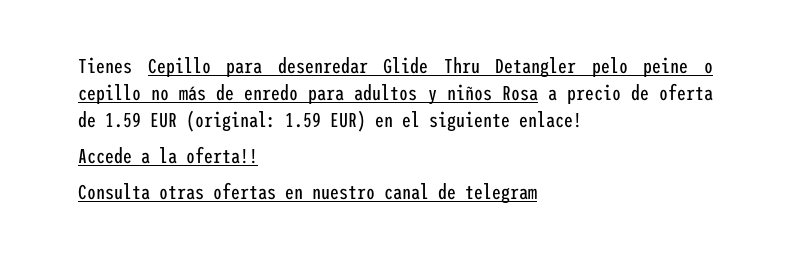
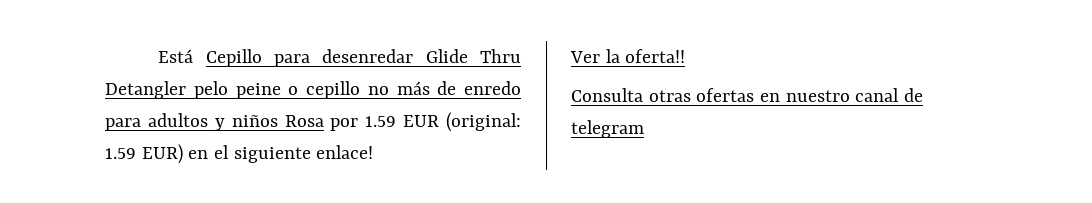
[78,57,132,74] Tienes -> [158,49,194,63] Está
[547,83,714,104] [78,111,96,128] a precio de oferta de -> [330,118,359,131] por
[78,147,150,164] Accede a -> [570,51,600,63] Ver

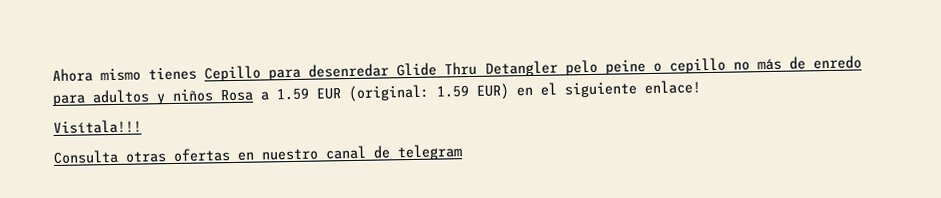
[158,49,194,63] Está -> [52,66,198,82] Ahora mismo tienes
[330,118,359,131] por -> [260,91,269,101] a
[570,49,686,63] Ver la oferta!! -> [53,119,142,134] Visítala!!!

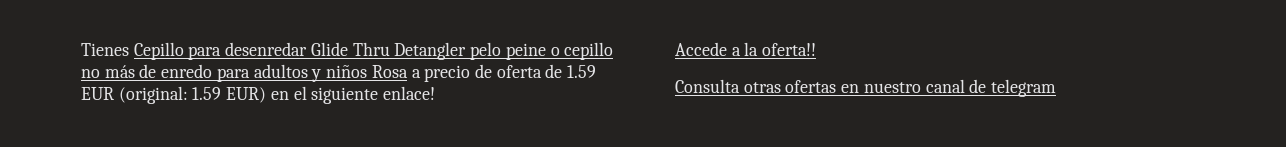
[52,66,198,82] Ahora mismo tienes -> [81,43,129,56] Tienes
(269, 96) none -> [424,64,563,82] precio de oferta de
[53,119,142,134] Visítala!!! -> [675,42,817,56] Accede a la oferta!!

